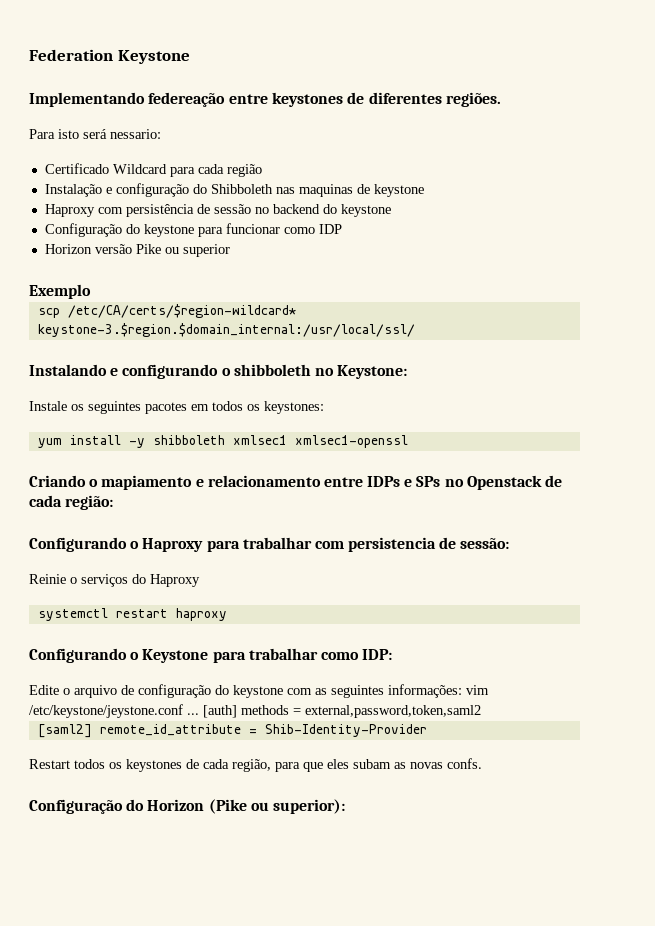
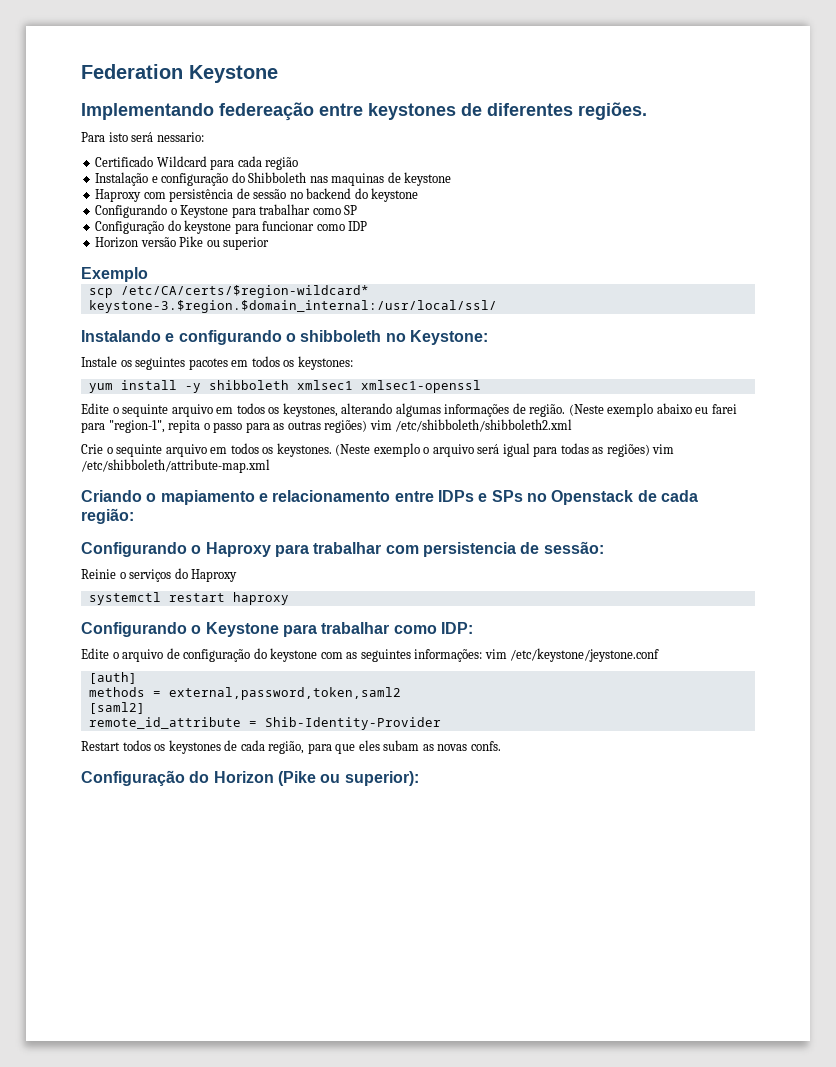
(391, 210) none -> [95,204,358,218] // Configurando o Keystone para trabalhar como SP
(408, 441) none -> [81,403,737,417] [81,419,573,433] [81,443,675,457] [81,459,270,473] // Edite o sequinte arquivo em todos os keystones, alterando algumas informações de região. (Neste exemplo abaixo eu farei para "region-1", repita o passo para as outras regiões) vim /etc/shibboleth/shibboleth2.xml // Crie o sequinte arquivo em todos os keystones. (Neste exemplo o arquivo será igual para todas as regiões) vim /etc/shibboleth/attribute-map.xml
[187,713,199,715] ... -> (660, 655) //
(237, 711) none -> (137, 678) //
(92, 731) none -> (145, 708) //

